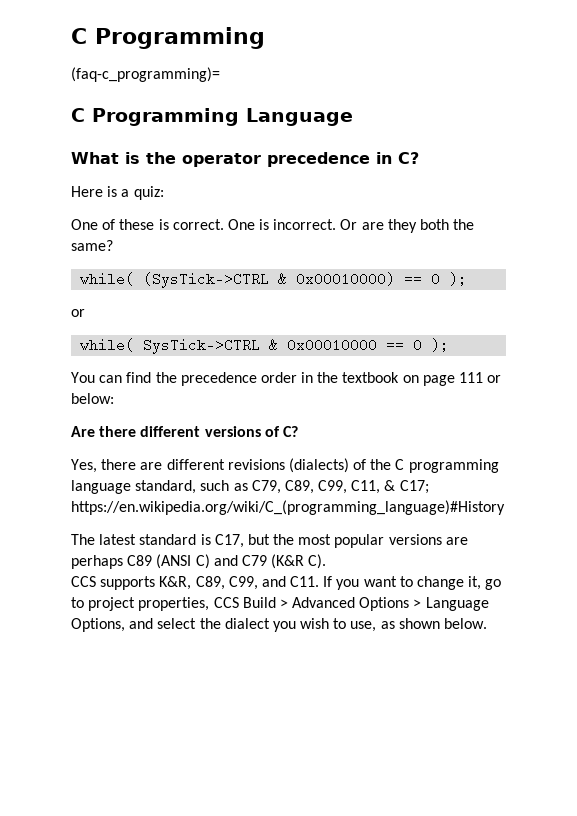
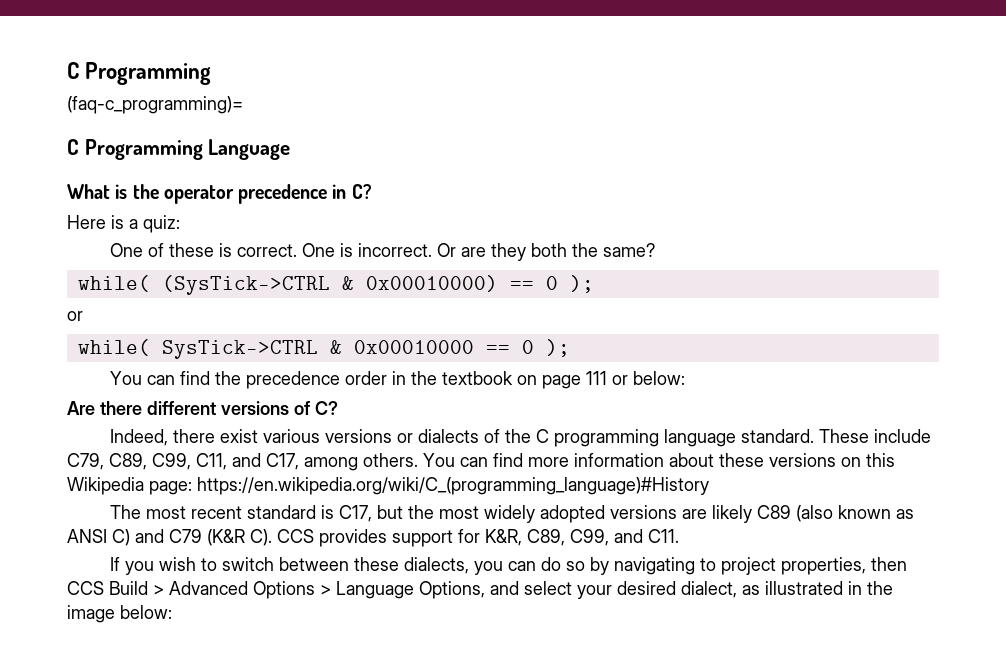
[71,458,349,473] Yes, there are different revisions (dialects) -> [110,429,480,446] Indeed, there exist various versions or dialects
[135,480,248,494] standard, such as -> [741,429,932,443] standard. These include
[384,480,429,494] & C17; -> [232,453,895,471] [67,477,192,495] and C17, among others. You can find more information about these versions on this Wikipedia page:
[99,534,137,545] latest -> [146,506,243,519] most recent
[334,534,468,548] [71,554,192,569] popular versions are perhaps C89 (ANSI -> [484,505,915,523] [67,529,107,543] widely adopted versions are likely C89 (also known as ANSI
[71,576,156,590] // CCS supports -> [277,529,480,547] CCS provides support for
(320, 581) none -> (679, 536) //
[363,576,502,590] want to change it, go -> [159,557,696,575] wish to switch between these dialects, you can do so by navigating
(210, 604) none -> [871,557,908,571] then
[199,618,488,632] the dialect you wish to use, as shown below. -> [577,581,893,599] [67,605,172,623] your desired dialect, as illustrated in the image below:

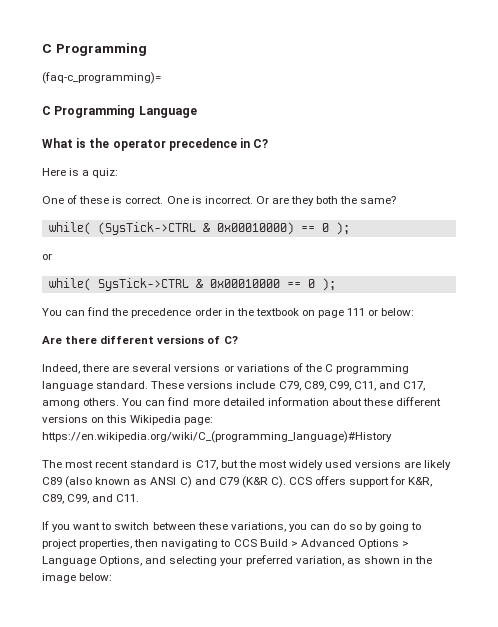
[220,429,321,443] exist various -> [112,364,172,372] are several
[418,429,480,443] dialects -> [236,364,290,372] variations
(870, 436) none -> [187,381,234,389] versions
(569, 462) none -> [222,398,265,406] detailed
(764, 460) none -> [396,397,442,406] different
[540,505,606,523] adopted -> [325,460,353,468] used
[319,529,387,547] provides -> [315,476,347,485] offers
[159,557,197,571] wish -> [73,522,101,530] want
[404,557,470,574] dialects, -> [230,522,286,532] variations,
[614,557,696,575] navigating -> [379,522,410,532] going
(908, 564) none -> [161,539,231,549] navigating to
[524,581,843,599] select your desired dialect, as illustrated -> [169,555,400,566] selecting your preferred variation, as shown

